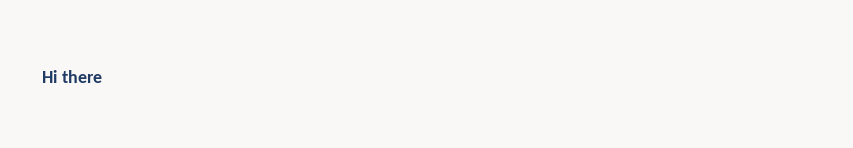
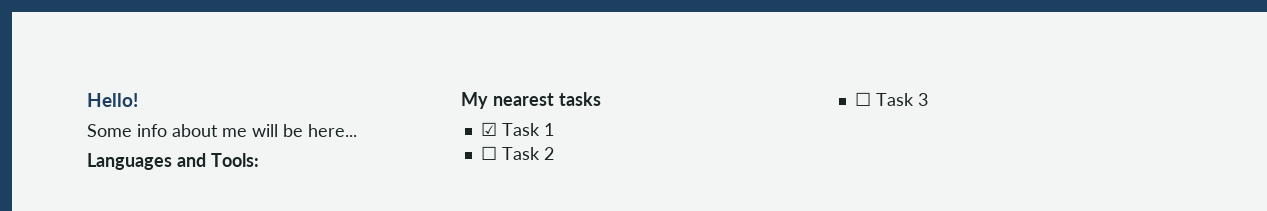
[42,70,102,83] Hi there -> [87,93,138,107] [87,124,357,137] [87,153,259,170] [461,92,601,109] [480,122,554,136] [480,146,554,160] [854,92,928,106] Hello! // Some info about me will be here... // Languages and Tools: // My nearest tasks // ☑ Task 1 // ☐ Task 2 // ☐ Task 3

